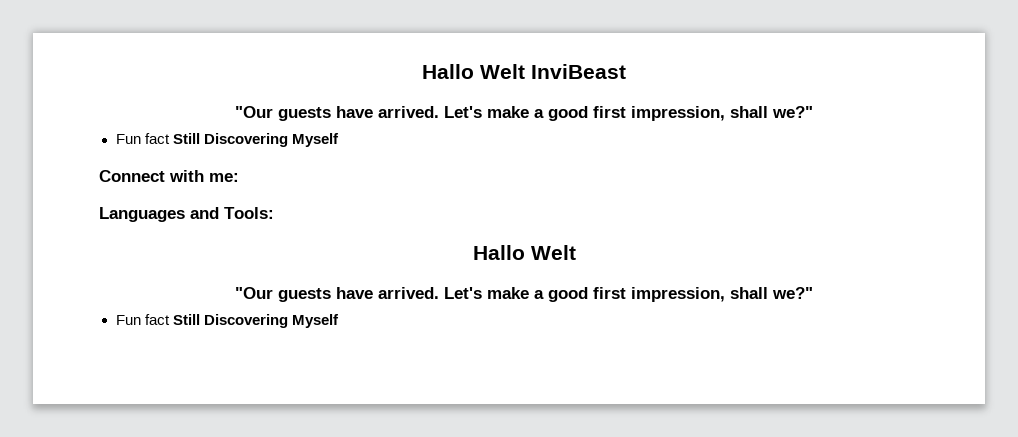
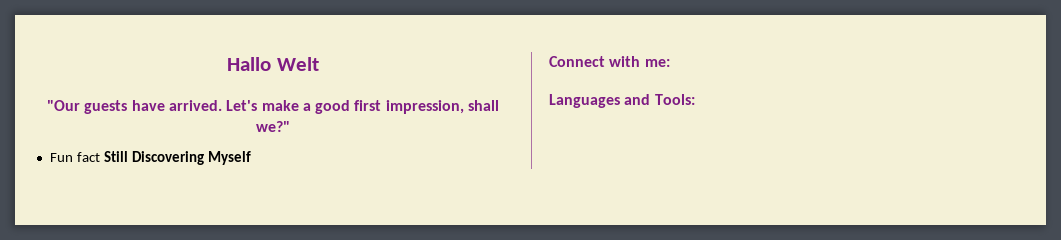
[422,64,626,79] Hallo Welt InviBeast -> [227,57,319,71] Hallo Welt
[472,245,576,260] [235,287,813,302] [115,314,339,328] // Hallo Welt // "Our guests have arrived. Let's make a good first impression, shall we?" // Fun fact Still Discovering Myself -> (695, 99) none

